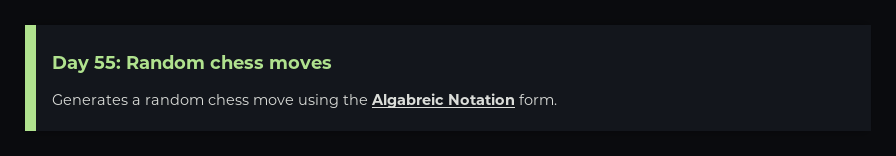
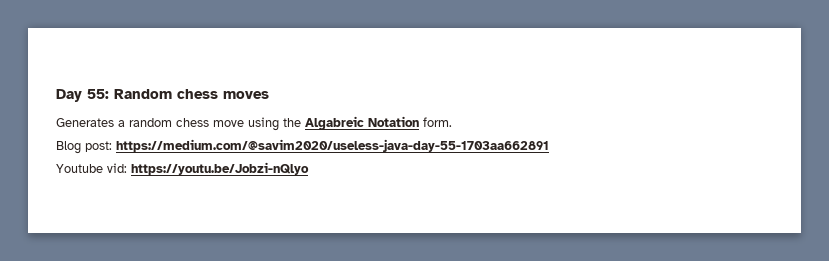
(557, 99) none -> [56,139,549,154] [56,162,309,175] // Blog post: https://medium.com/@savim2020/useless-java-day-55-1703aa662891 // Youtube vid: https://youtu.be/Jobzi-nQlyo

